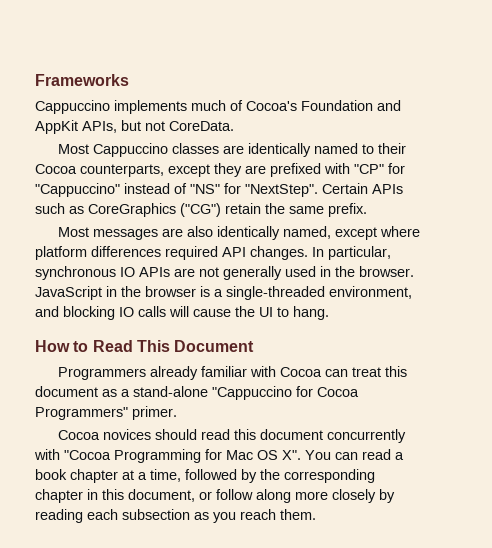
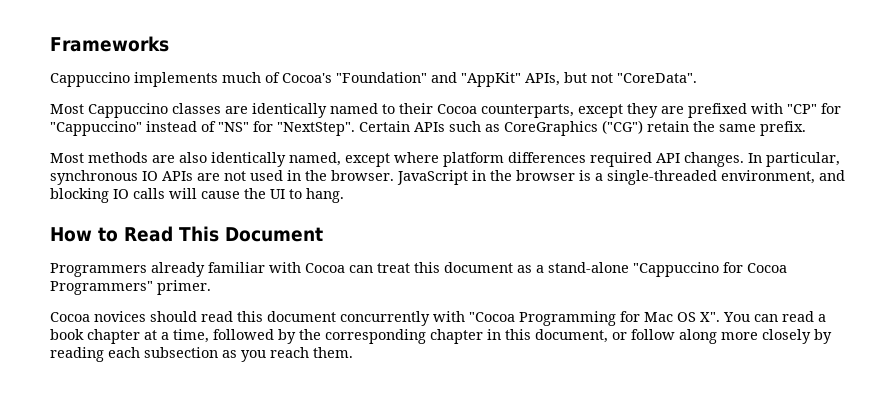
[301,100,401,111] [35,120,78,134] Foundation and AppKit -> [336,72,521,87] "Foundation" and "AppKit"
[169,121,234,131] CoreData. -> [617,73,697,83] "CoreData".
[92,229,158,240] messages -> [88,152,148,163] methods
[223,266,282,280] generally -> (246, 176) none

